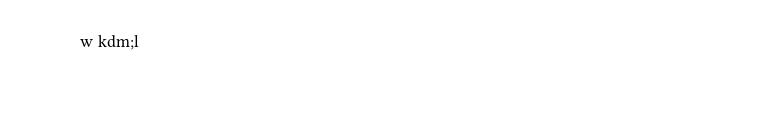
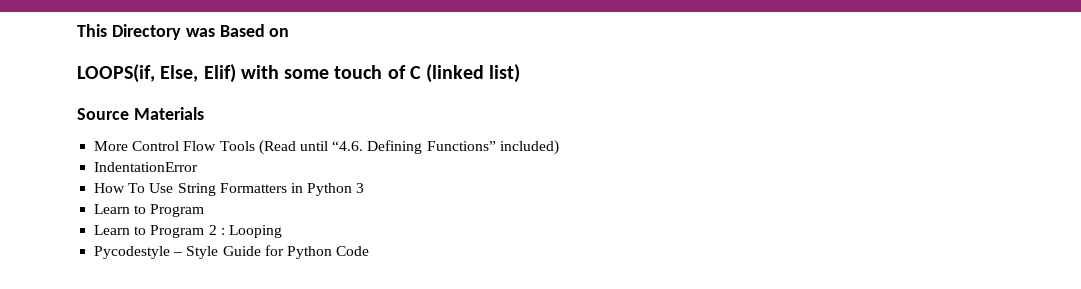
[80,35,139,50] w kdm;l -> [77,24,290,40] [77,64,521,83] [77,107,204,120] [94,140,559,155] [94,162,199,172] [94,183,365,196] [94,204,205,217] [94,225,282,238] [94,245,370,259] This Directory was Based on // LOOPS(if, Else, Elif) with some touch of C (linked list) // Source Materials // More Control Flow Tools (Read until “4.6. Defining Functions” included) // IndentationError // How To Use String Formatters in Python 3 // Learn to Program // Learn to Program 2 : Looping // Pycodestyle – Style Guide for Python Code

